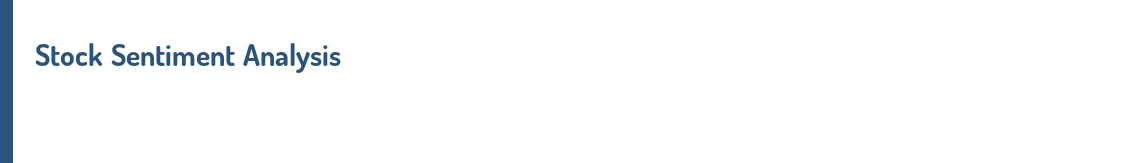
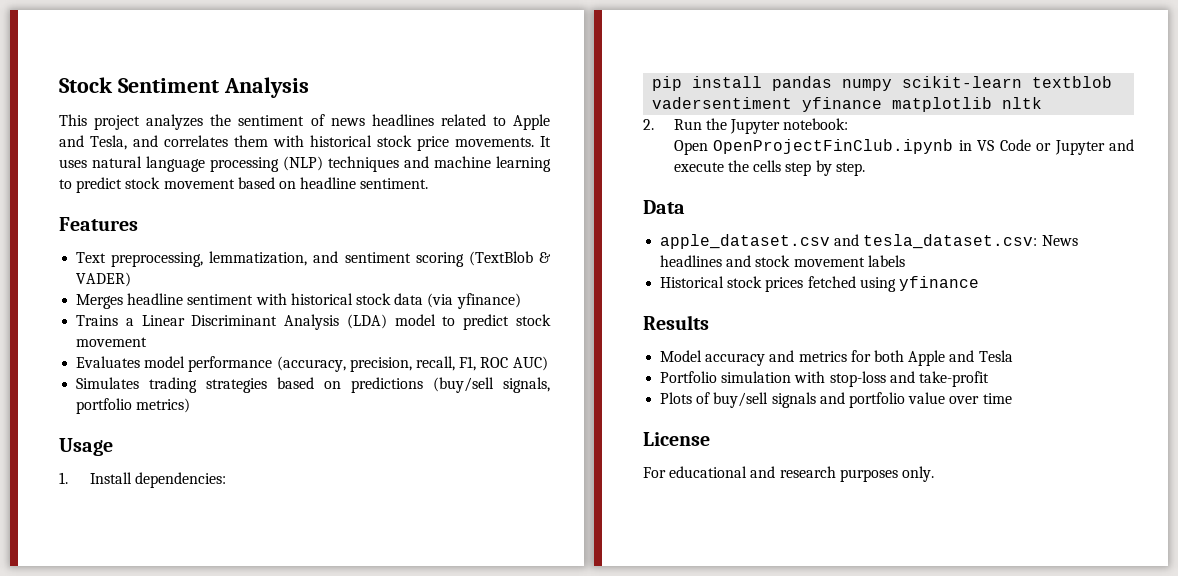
(341, 58) none -> [59,114,551,130] [59,135,551,151] [59,156,551,172] [59,177,429,193] [59,217,138,231] [76,251,551,267] [76,272,132,287] [76,293,521,309] [76,314,551,330] [76,337,148,347] [76,356,548,372] [76,377,550,393] [76,398,191,414] [59,438,113,456] [59,472,227,488] [652,76,1113,91] [652,97,1043,112] [643,118,849,134] [673,139,1134,155] [673,160,865,176] [643,200,685,214] [660,234,1078,249] [660,255,905,267] [660,276,979,292] [643,315,709,330] [660,350,1013,366] [660,371,989,387] [660,392,1012,408] [643,432,710,446] [643,466,934,482] // This project analyzes the sentiment of news headlines related to Apple and Tesla, and correlates them with historical stock price movements. It uses natural language processing (NLP) techniques and machine learning to predict stock movement based on headline sentiment. // Features // Text preprocessing, lemmatization, and sentiment scoring (TextBlob & VADER) // Merges headline sentiment with historical stock data (via yfinance) // Trains a Linear Discriminant Analysis (LDA) model to predict stock movement // Evaluates model performance (accuracy, precision, recall, F1, ROC AUC) // Simulates trading strategies based on predictions (buy/sell signals, portfolio metrics) // Usage // 1. Install dependencies: // pip install pandas numpy scikit-learn textblob vadersentiment yfinance matplotlib nltk // 2. Run the Jupyter notebook: // Open OpenProjectFinClub.ipynb in VS Code or Jupyter and execute the cells step by step. // Data // apple_dataset.csv and tesla_dataset.csv: News headlines and stock movement labels // Historical stock prices fetched using yfinance // Results // Model accuracy and metrics for both Apple and Tesla // Portfolio simulation with stop-loss and take-profit // Plots of buy/sell signals and portfolio value over time // License // For educational and research purposes only.

